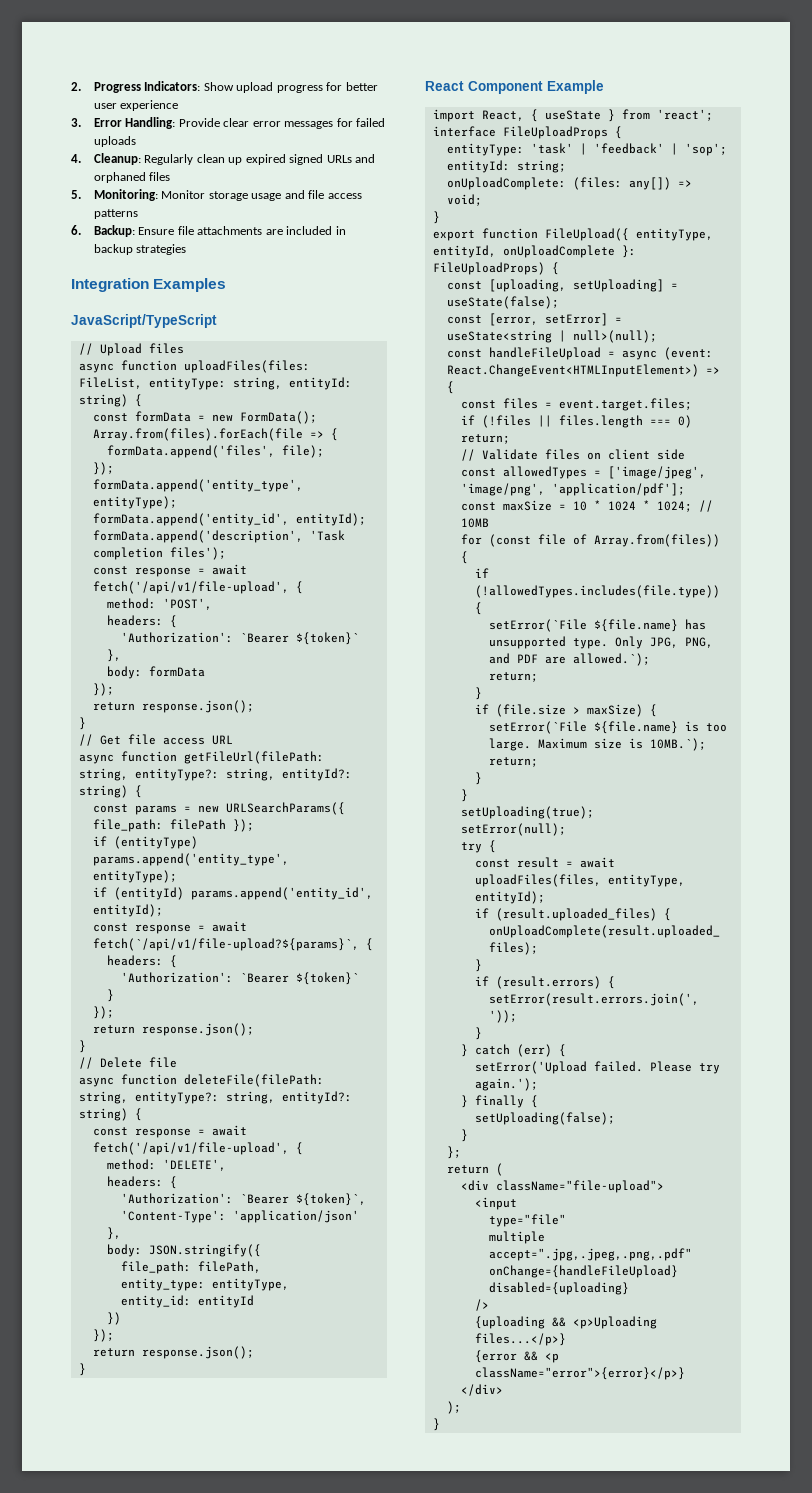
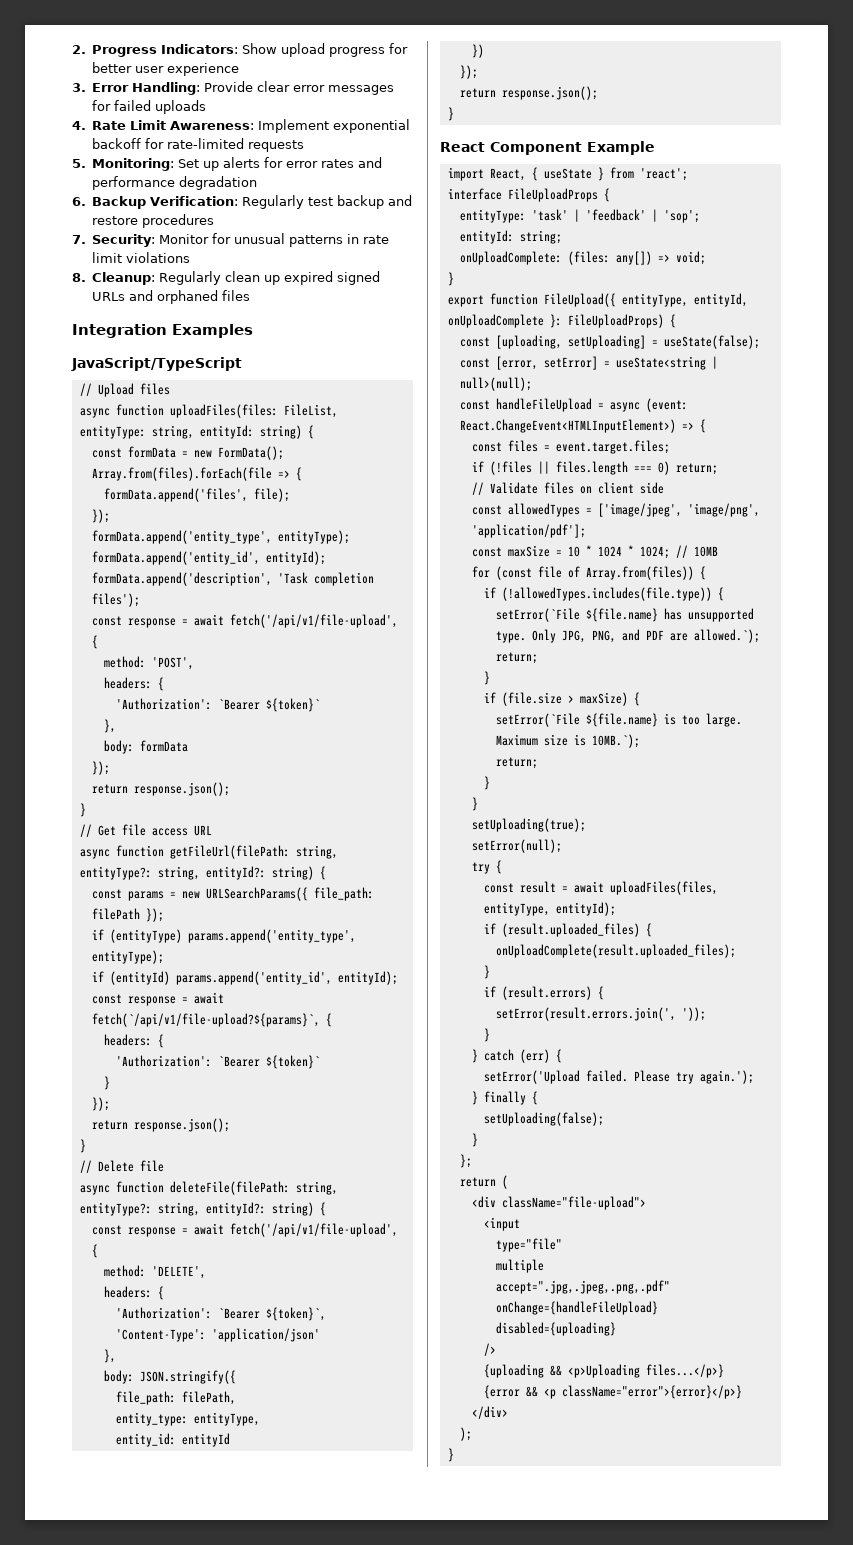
(81, 158) none -> [92,119,411,133] [92,138,305,152] [72,157,383,171] [92,176,258,190] [72,195,413,209] [92,214,215,228] [72,233,390,247] [92,252,191,263] [72,273,86,282] Rate Limit Awareness: Implement exponential backoff for rate-limited requests // 5. Monitoring: Set up alerts for error rates and performance degradation // 6. Backup Verification: Regularly test backup and restore procedures // 7. Security: Monitor for unusual patterns in rate limit violations // 8.
[71,189,362,201] [93,209,138,219] [71,225,346,237] [93,244,187,255] // 5. Monitoring: Monitor storage usage and file access patterns // 6. Backup: Ensure file attachments are included in backup strategies -> (251, 295) none

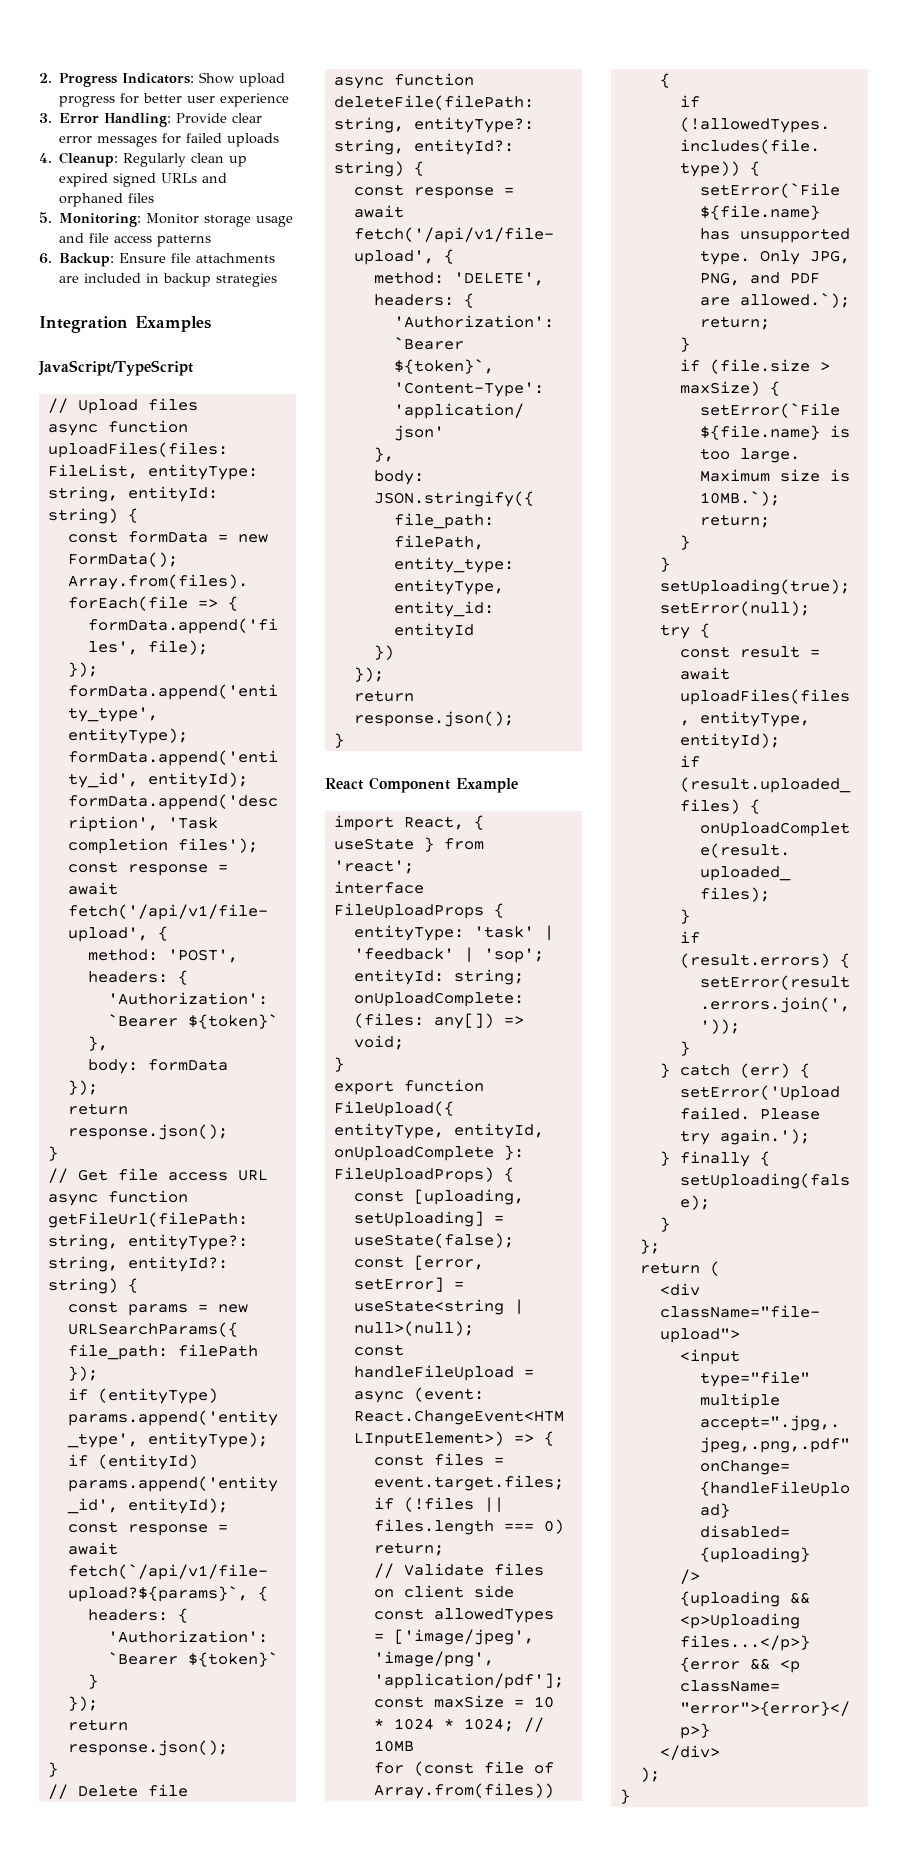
[92,119,411,133] [92,138,305,152] [72,157,383,171] [92,176,258,190] [72,195,413,209] [92,214,215,228] [72,233,390,247] [92,252,191,263] [72,273,86,282] Rate Limit Awareness: Implement exponential backoff for rate-limited requests // 5. Monitoring: Set up alerts for error rates and performance degradation // 6. Backup Verification: Regularly test backup and restore procedures // 7. Security: Monitor for unusual patterns in rate limit violations // 8. -> (52, 158) none
(251, 295) none -> [39,212,294,227] [59,233,212,247] [39,253,276,267] [59,273,278,287] // 5. Monitoring: Monitor storage usage and file access patterns // 6. Backup: Ensure file attachments are included in backup strategies

